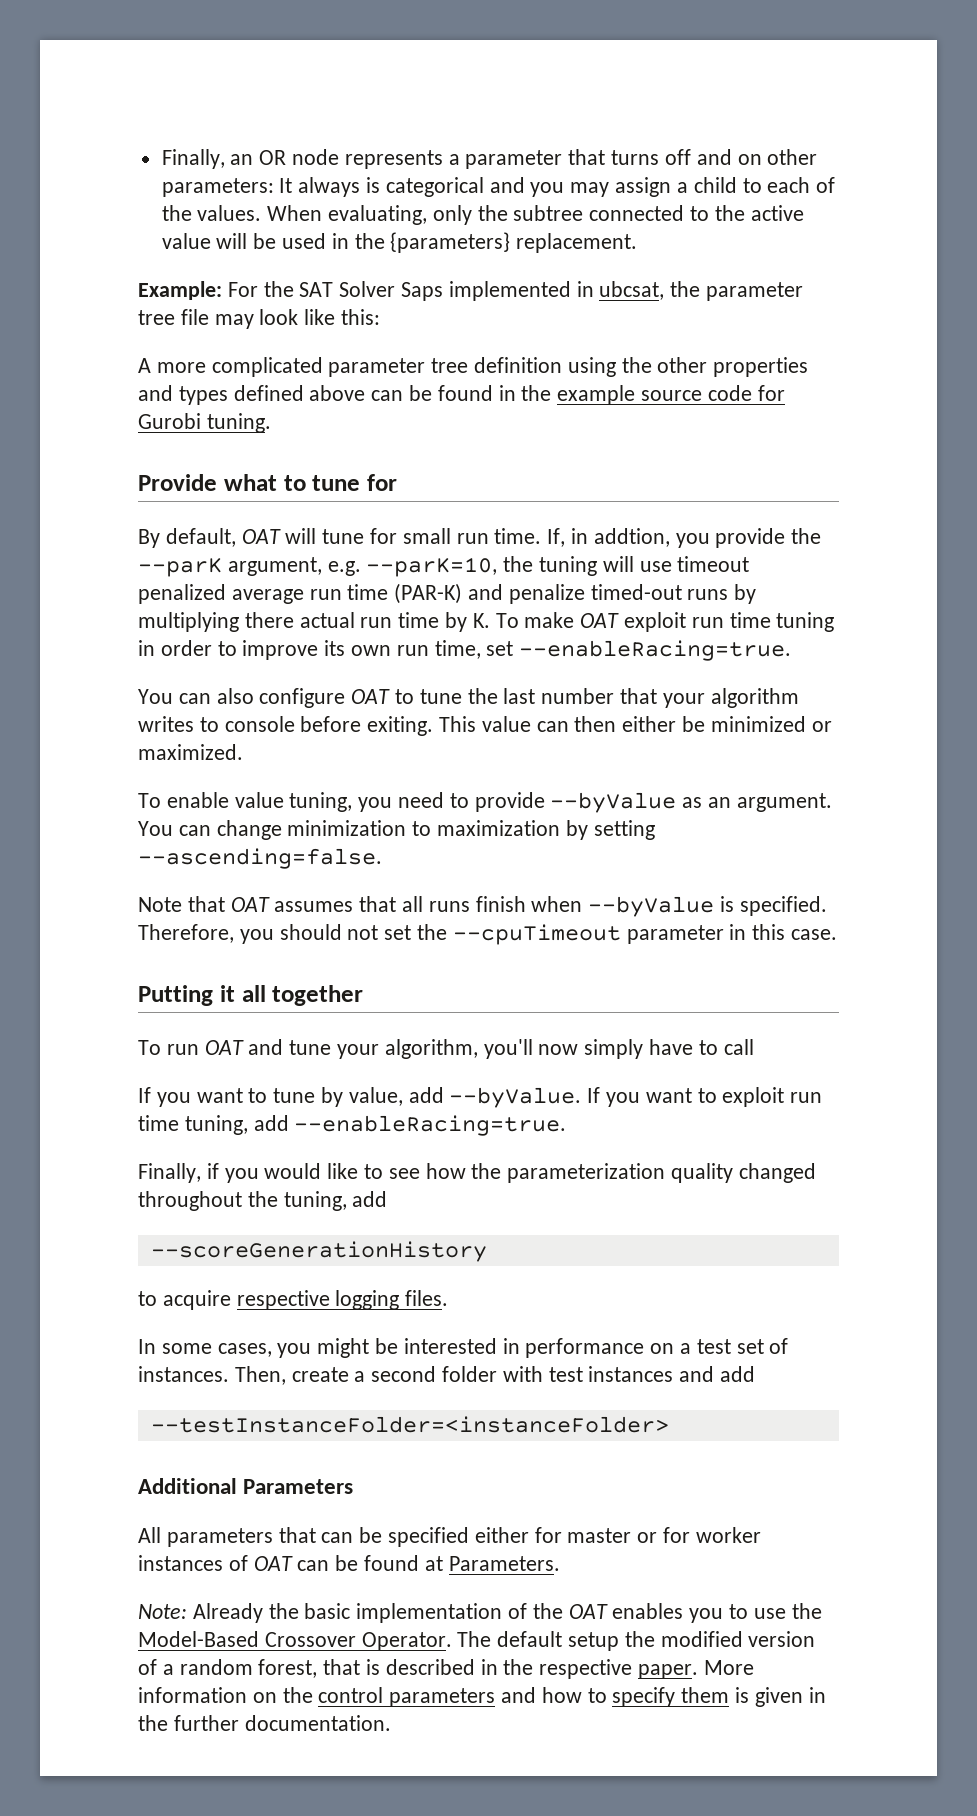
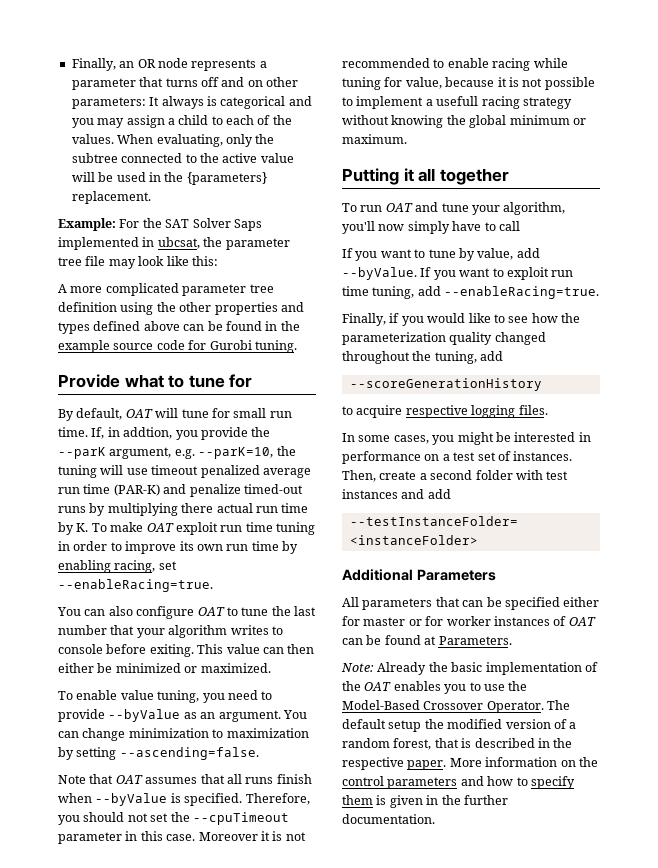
[434,640,481,659] time, -> [251,541,298,554] [58,560,156,573] time by enabling racing,
(838, 934) none -> [198,831,306,841] [342,58,568,71] [342,77,595,90] [342,96,572,109] [342,115,586,128] [342,134,407,144] Moreover it is not recommended to enable racing while tuning for value, because it is not possible to implement a usefull racing strategy without knowing the global minimum or maximum.

